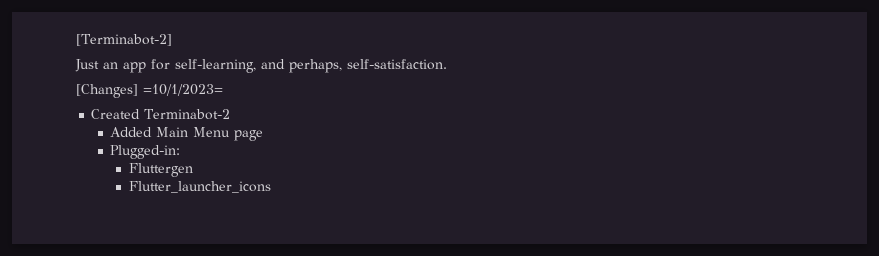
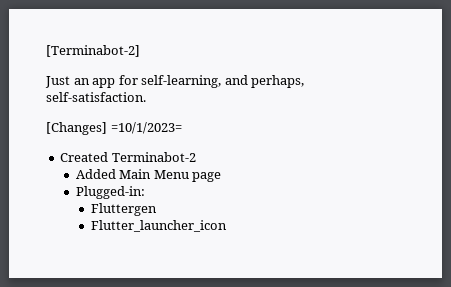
[128,181,271,193] Flutter_launcher_icons -> [90,220,227,232] Flutter_launcher_icon

